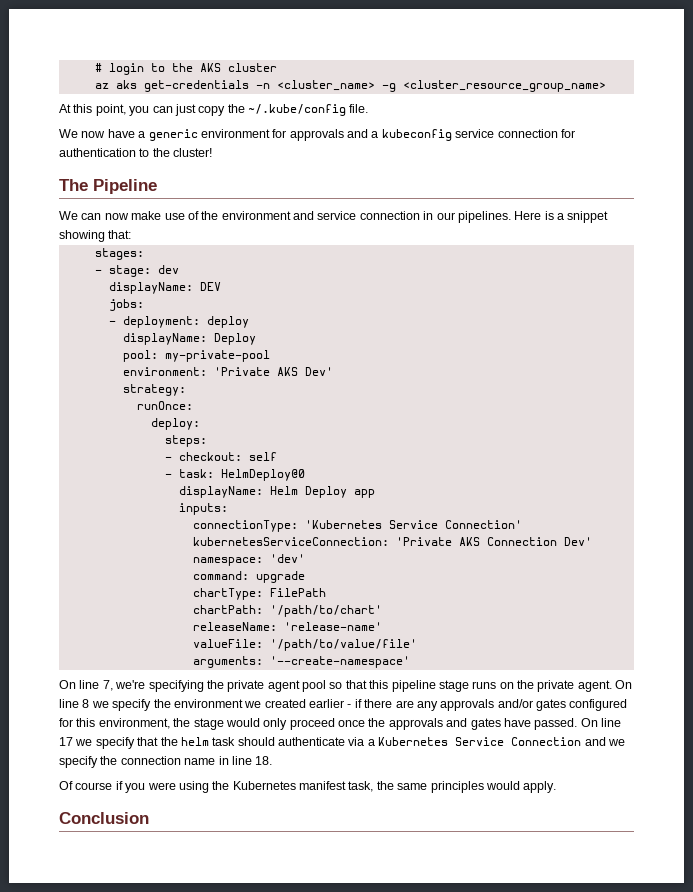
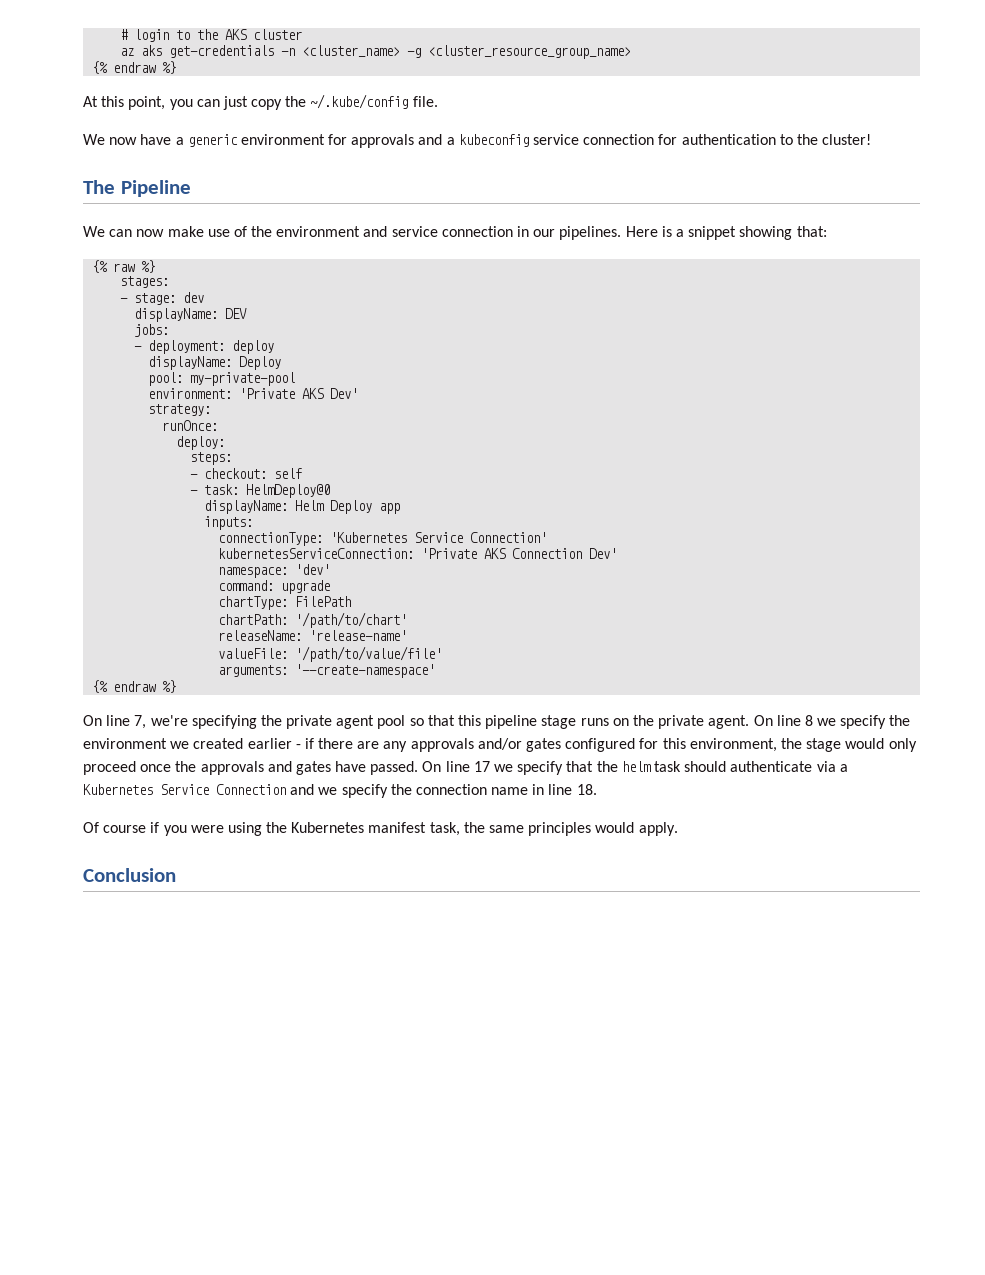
(606, 86) none -> [92,61,177,74] // {% endraw %}
(132, 234) none -> [92,260,156,273] // {% raw %}
(410, 662) none -> [92,680,177,693] // {% endraw %}

